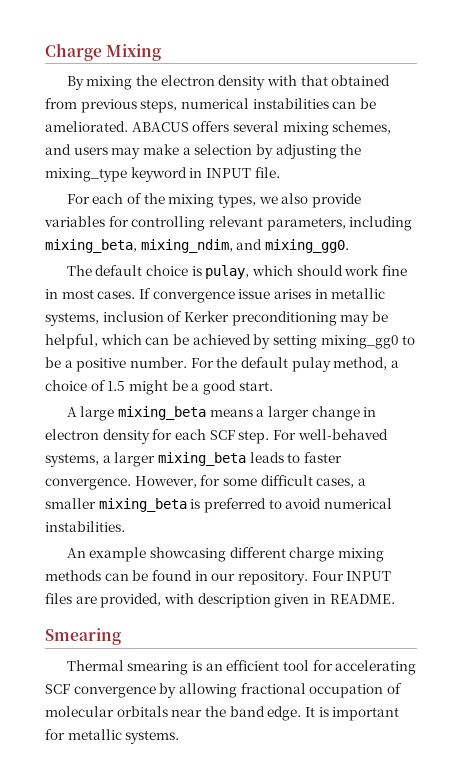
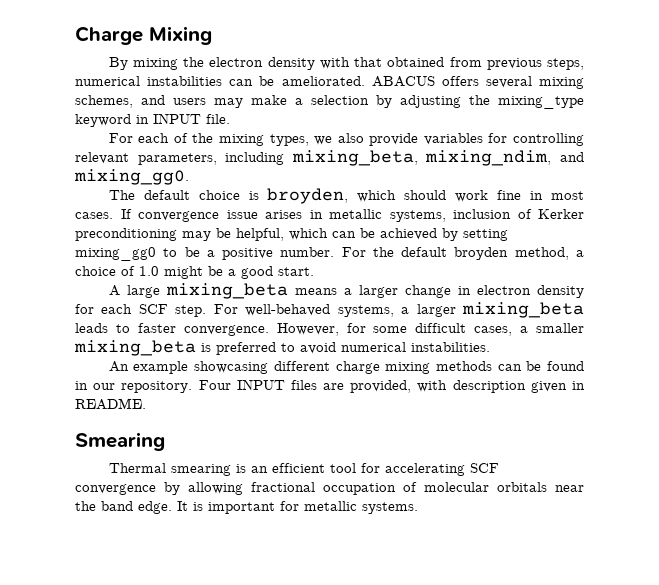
[205,265,250,279] pulay, -> [267,188,349,204] broyden,
[291,357,331,372] pulay -> [454,247,509,260] broyden
[107,381,126,391] 1.5 -> [139,266,159,276] 1.0

